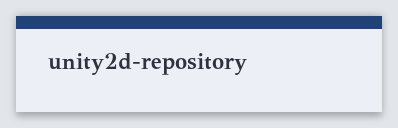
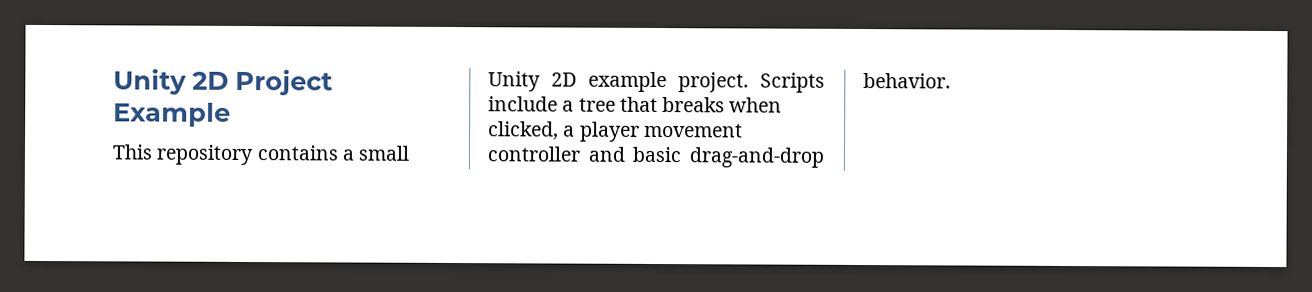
[48,53,247,75] unity2d-repository -> [113,68,333,96] [113,102,231,127] [112,144,410,166] [488,71,825,93] [488,96,783,113] [488,121,743,142] [487,146,824,168] [863,73,951,89] Unity 2D Project Example // This repository contains a small Unity 2D example project. Scripts include a tree that breaks when clicked, a player movement controller and basic drag-and-drop behavior.

